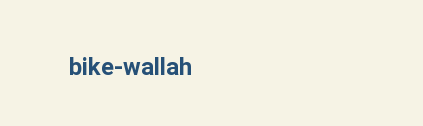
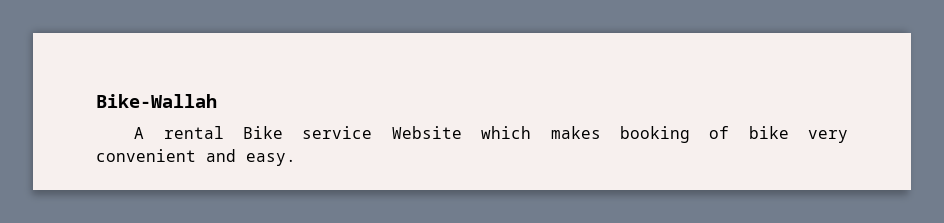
[69,57,192,75] bike-wallah -> [96,94,217,108] [134,126,848,143] [96,149,296,166] Bike-Wallah // A rental Bike service Website which makes booking of bike very convenient and easy.

